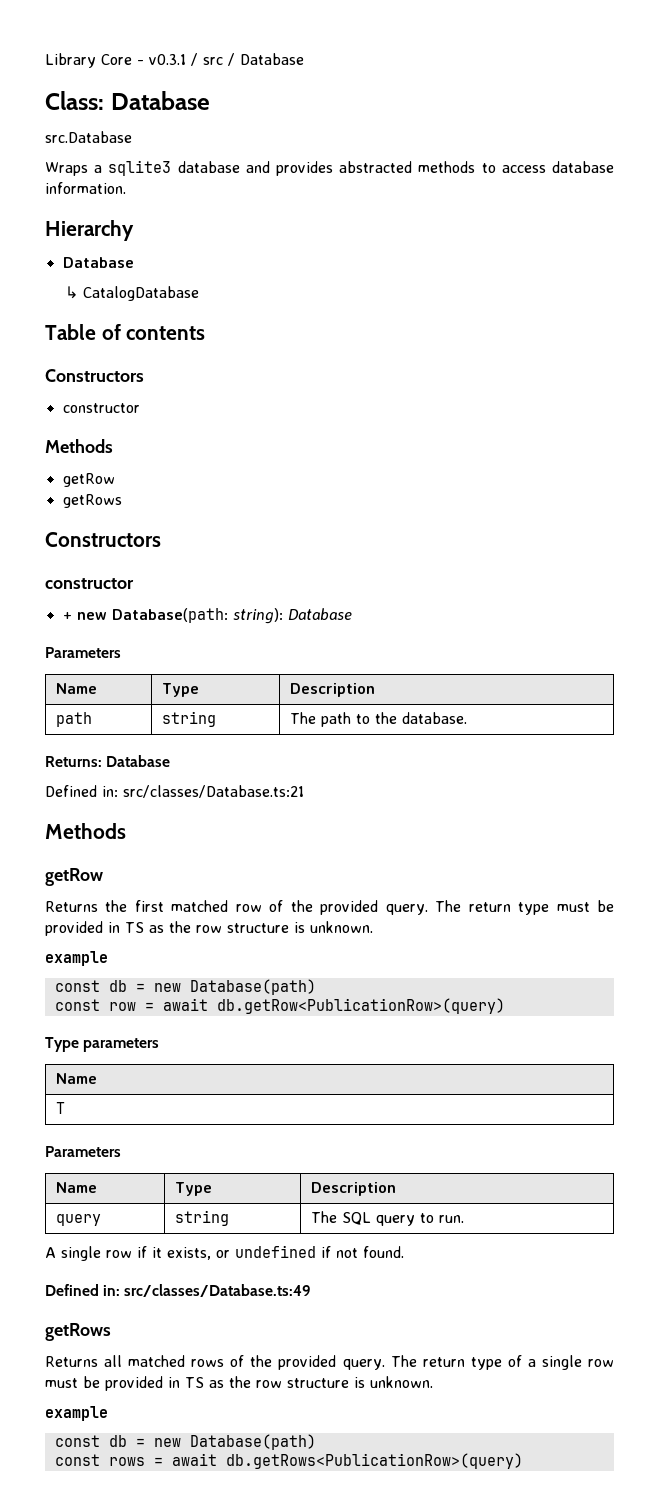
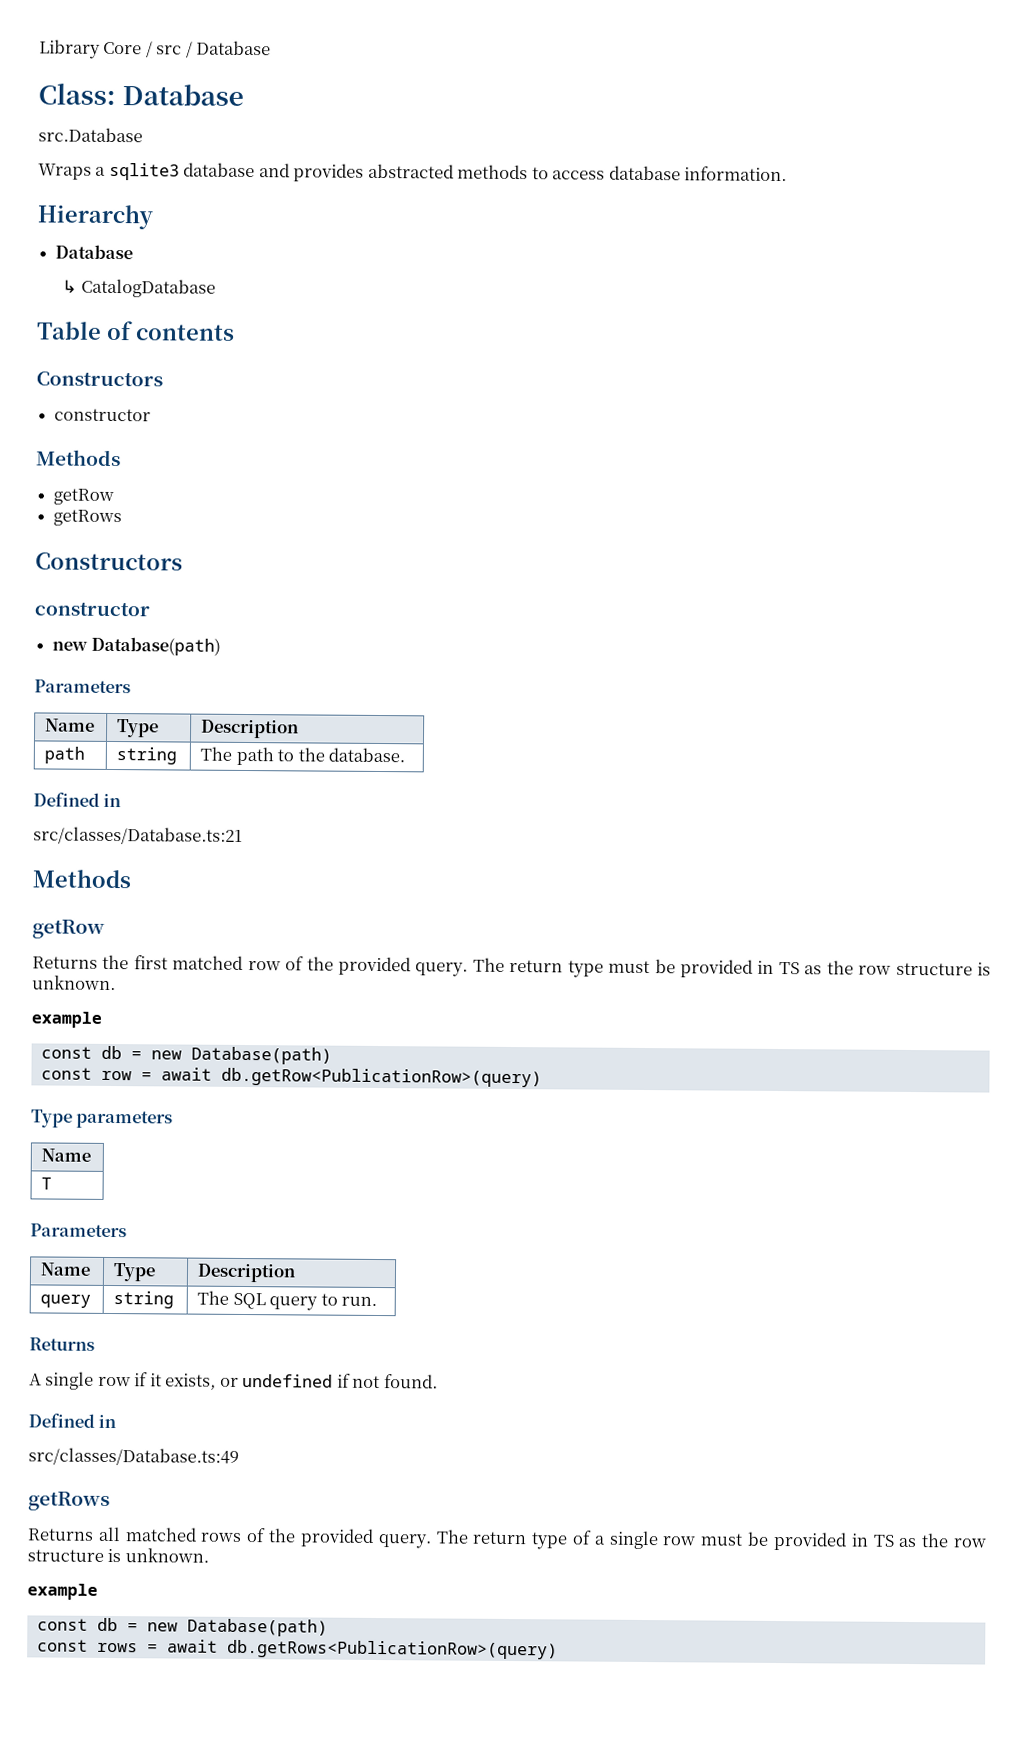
[137,54,186,65] - v0.3.1 -> (143, 48) none
[62,608,352,624] + new Database(path: string): Database -> [52,636,221,656] new Database(path)
[45,755,171,767] [45,785,118,797] Returns: Database // Defined in: -> [33,792,122,808] Defined in //
(465, 1219) none -> [29,1337,95,1351] // Returns
[103,1285,121,1296] in: -> [98,1414,117,1429] in //

